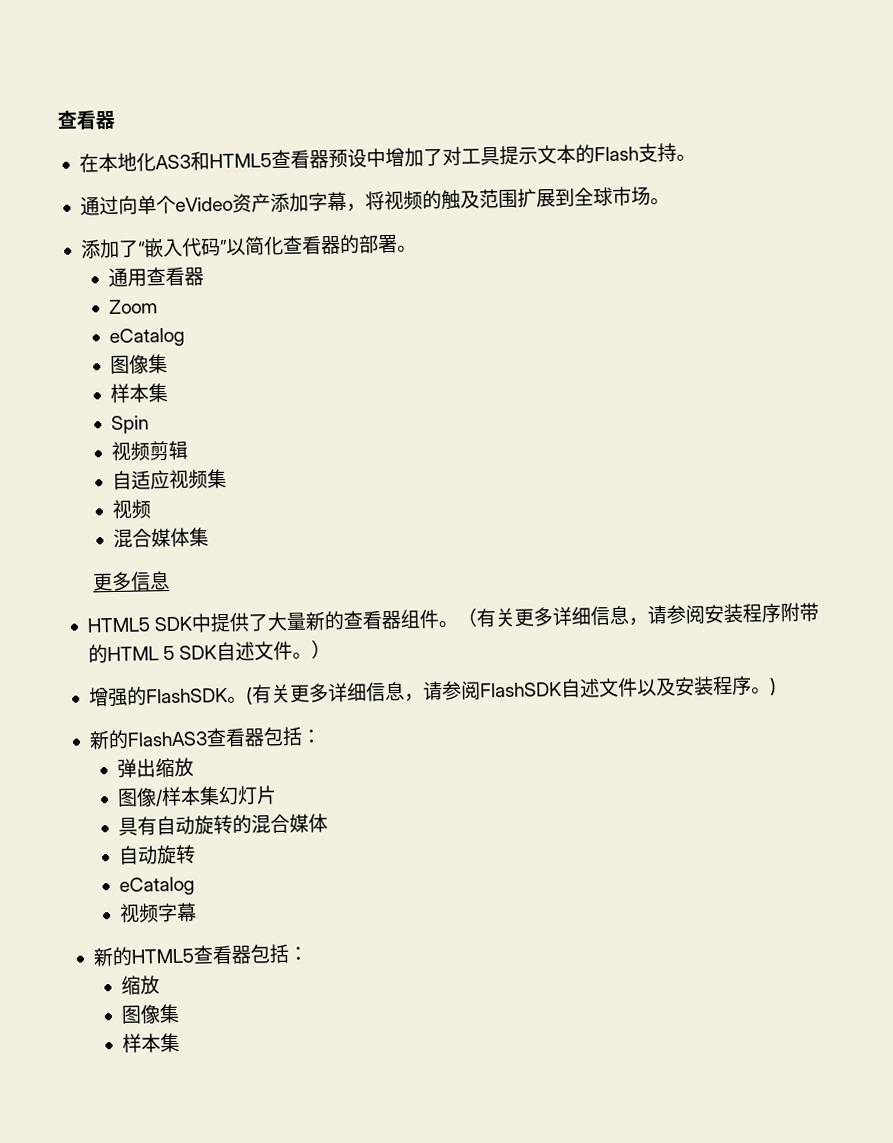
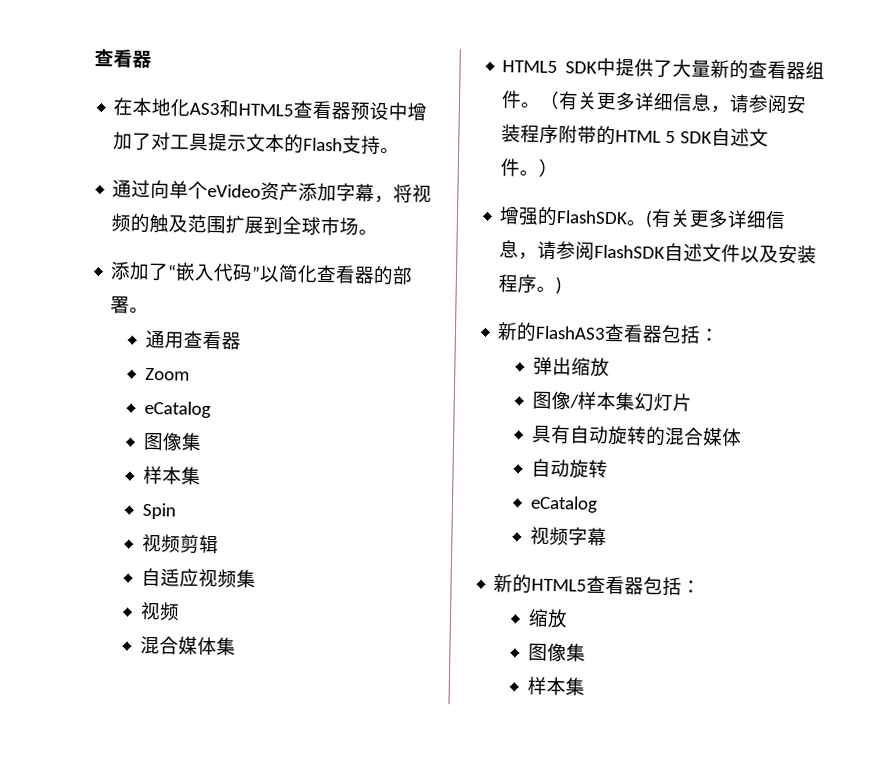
[92,570,171,592] // 更多信息 -> (236, 646) none

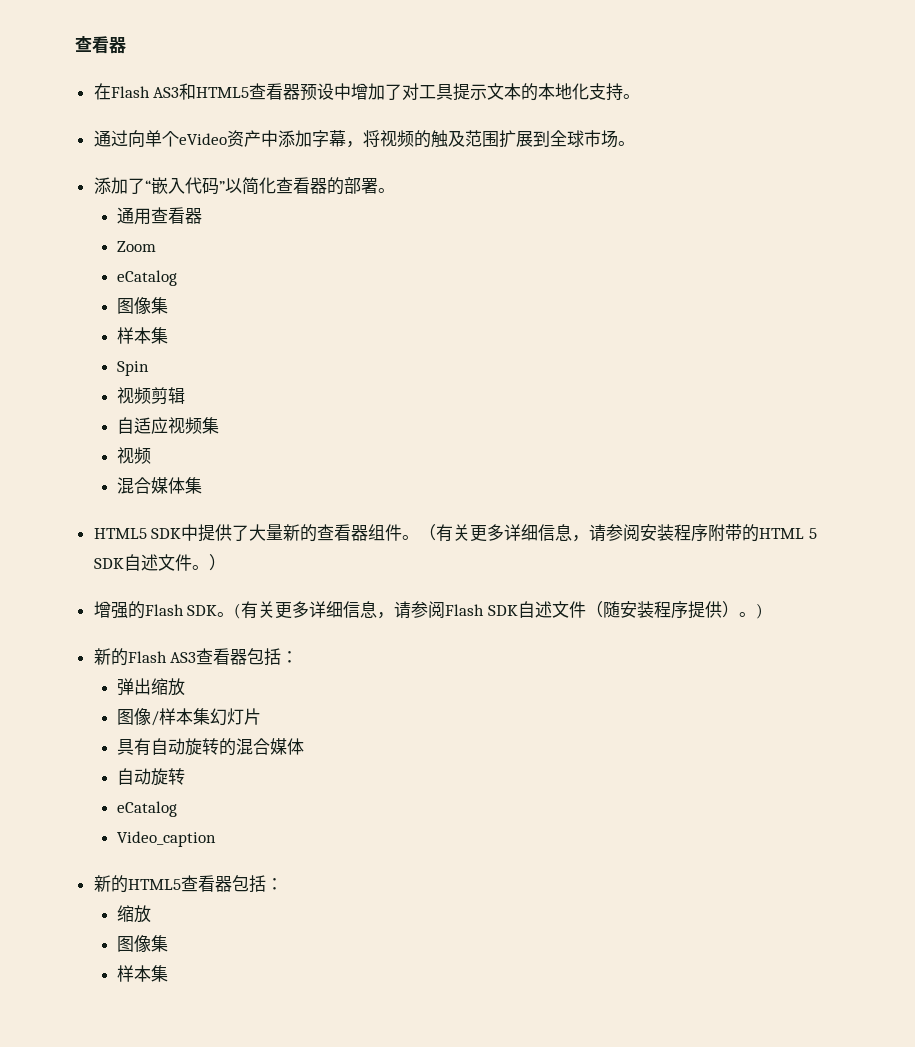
[132,97,191,117] 本地化 -> [110,86,150,98] Flash
[303,137,344,152] Flash -> [538,83,590,100] 本地化
(300, 191) none -> [260,130,278,147] 中
[556,208,787,230] [499,240,818,264] [498,274,538,294] FlashSDK。(有关更多详细信息，请参阅FlashSDK自述文件以及安装程序 -> [144,601,739,619] Flash SDK。(有关更多详细信息，请参阅Flash SDK自述文件（随安装程序提供）
[535,325,607,340] FlashAS3 -> [127,651,197,663] Flash AS3
[529,526,607,546] 视频字幕 -> [117,831,217,847] Video_caption

